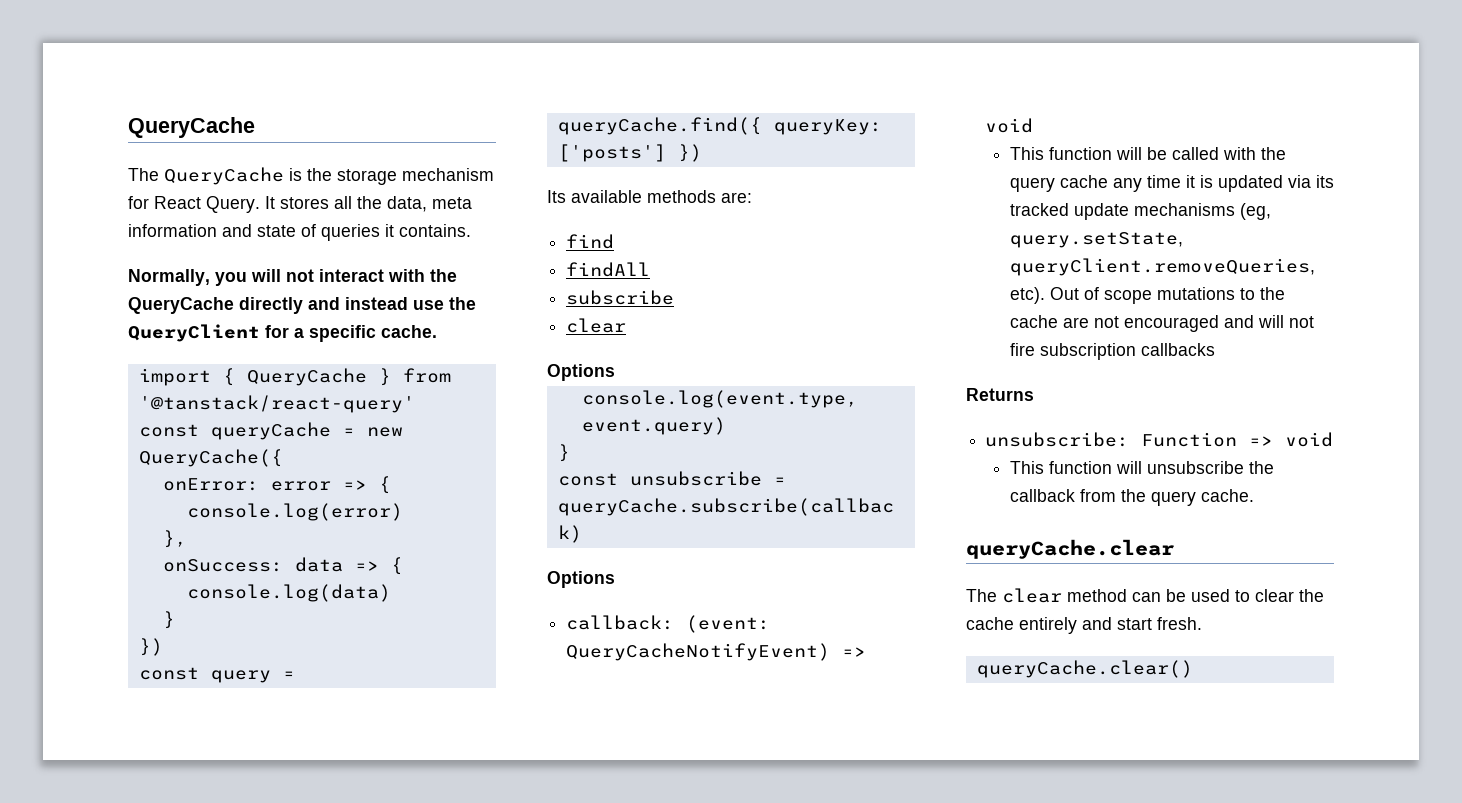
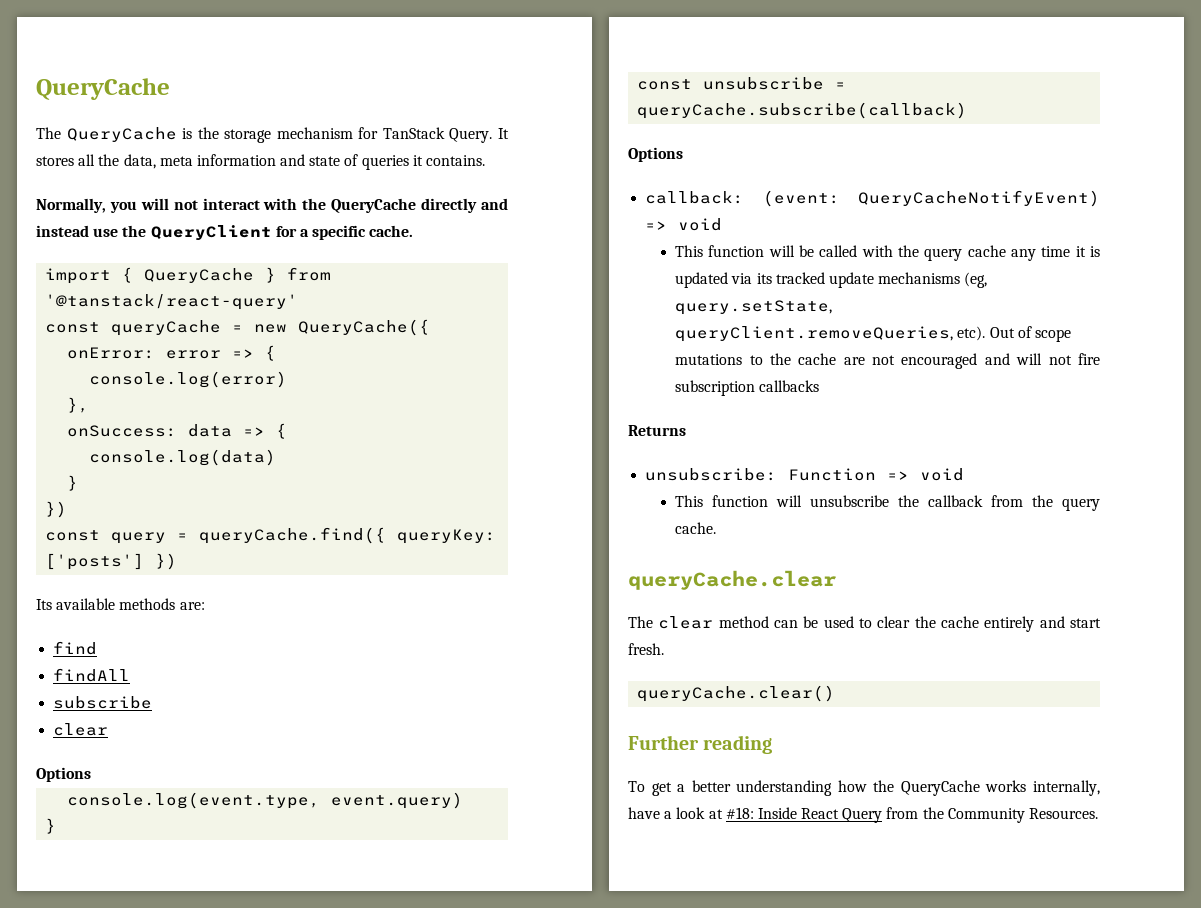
[154,196,201,209] React -> [382,127,445,139] TanStack
(1193, 669) none -> [628,735,773,754] [628,780,1100,796] [628,807,1099,823] // Further reading // To get a better understanding how the QueryCache works internally, have a look at #18: Inside React Query from the Community Resources.

